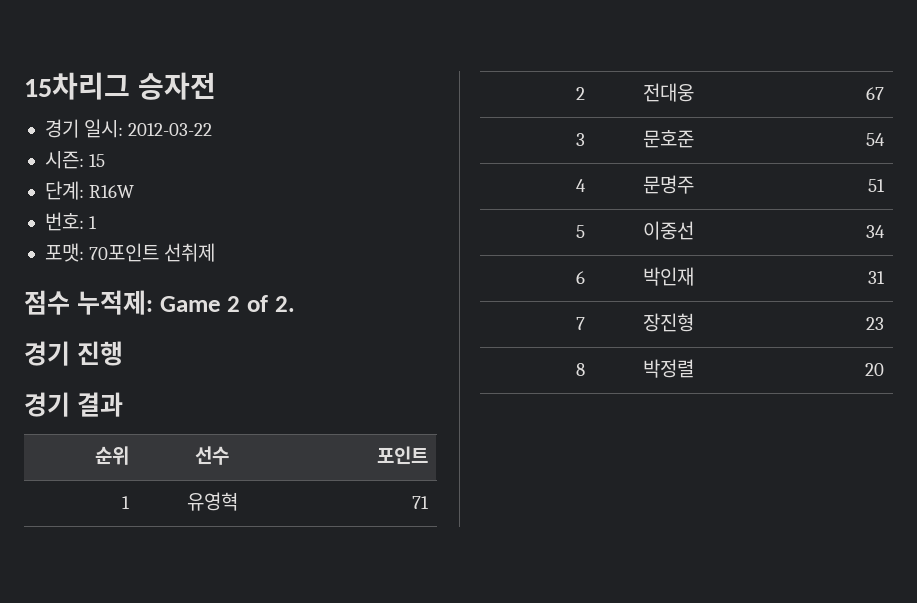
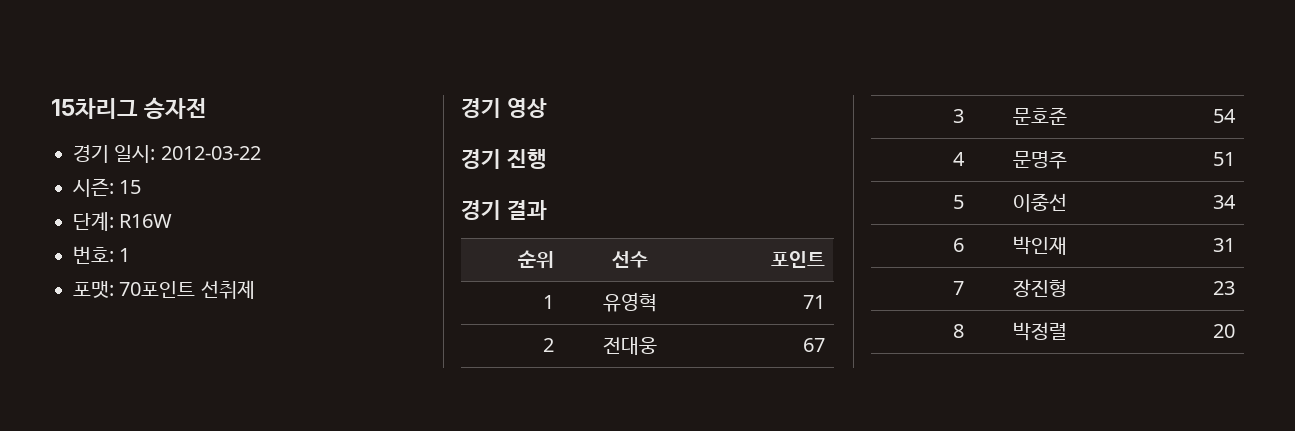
[24,290,295,315] 점수 누적제: Game 2 of 2. -> [461,98,547,118] 경기 영상

